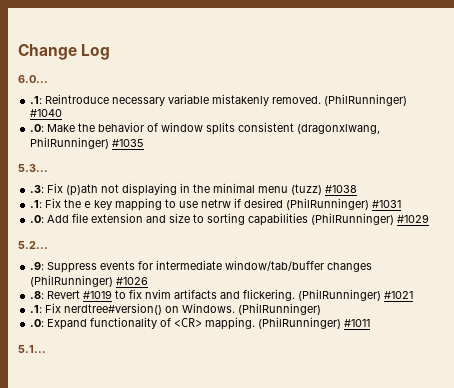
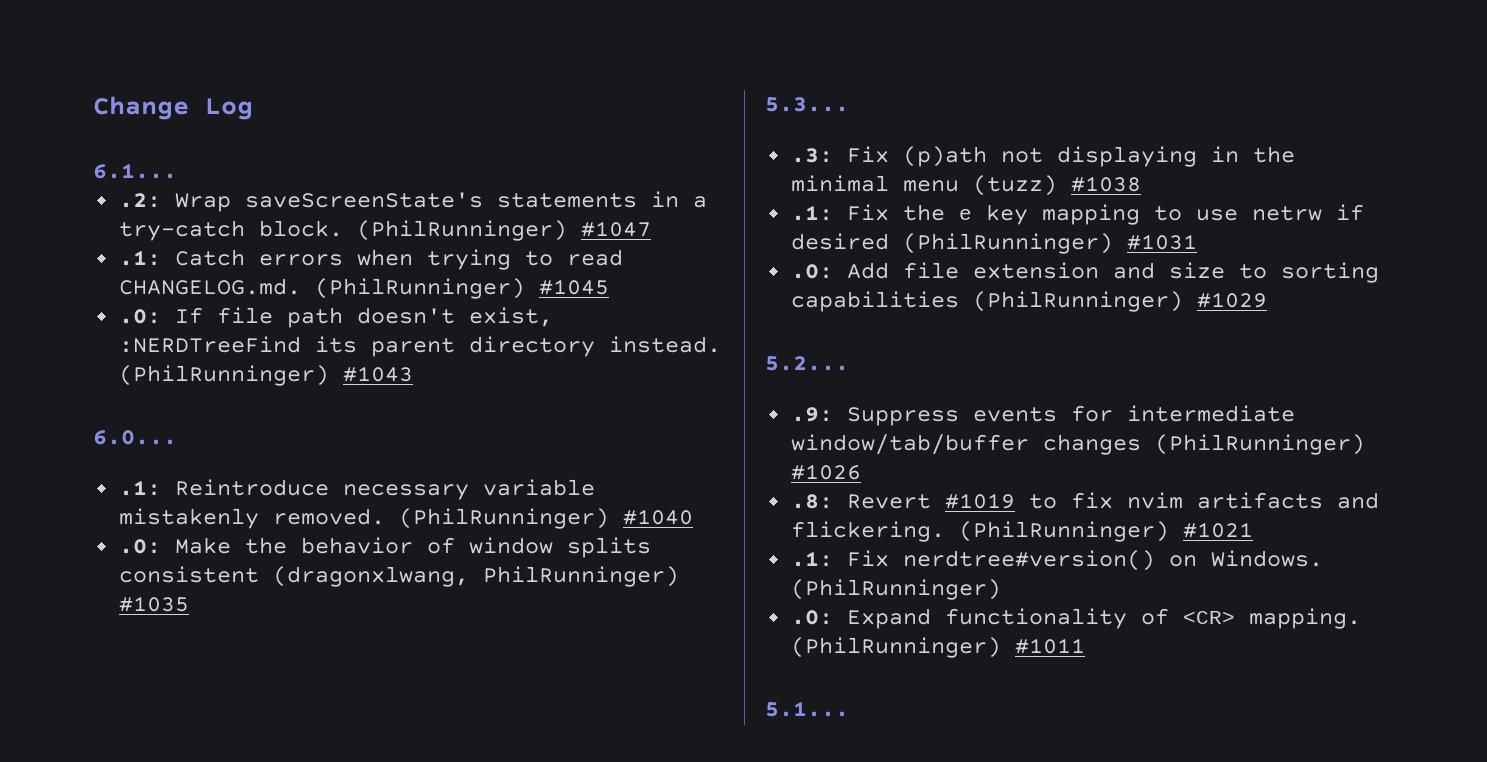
(111, 52) none -> [93,163,177,179] [118,191,707,212] [118,220,651,241] [118,249,623,270] [118,278,609,299] [118,307,553,328] [118,336,721,357] [118,365,413,386] // 6.1... // .2: Wrap saveScreenState's statements in a try-catch block. (PhilRunninger) #1047 // .1: Catch errors when trying to read CHANGELOG.md. (PhilRunninger) #1045 // .0: If file path doesn't exist, :NERDTreeFind its parent directory instead. (PhilRunninger) #1043

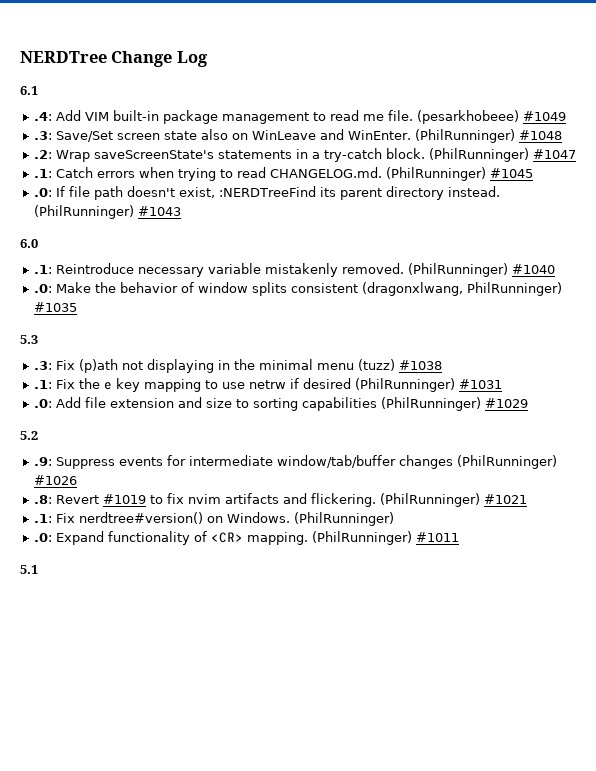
(93, 108) none -> [20,51,107,63] NERDTree
[93,163,177,179] 6.1... -> [20,86,38,95] [34,110,567,124] [34,129,563,143] 6.1 // .4: Add VIM built-in package management to read me file. (pesarkhobeee) #1049 // .3: Save/Set screen state also on WinLeave and WinEnter. (PhilRunninger) #1048
[93,430,177,445] 6.0... -> [20,239,38,248] 6.0
[765,97,849,112] 5.3... -> [20,335,38,344] 5.3
[765,356,849,371] 5.2... -> [20,431,38,440] 5.2
[765,701,849,717] 5.1... -> [20,565,38,574] 5.1

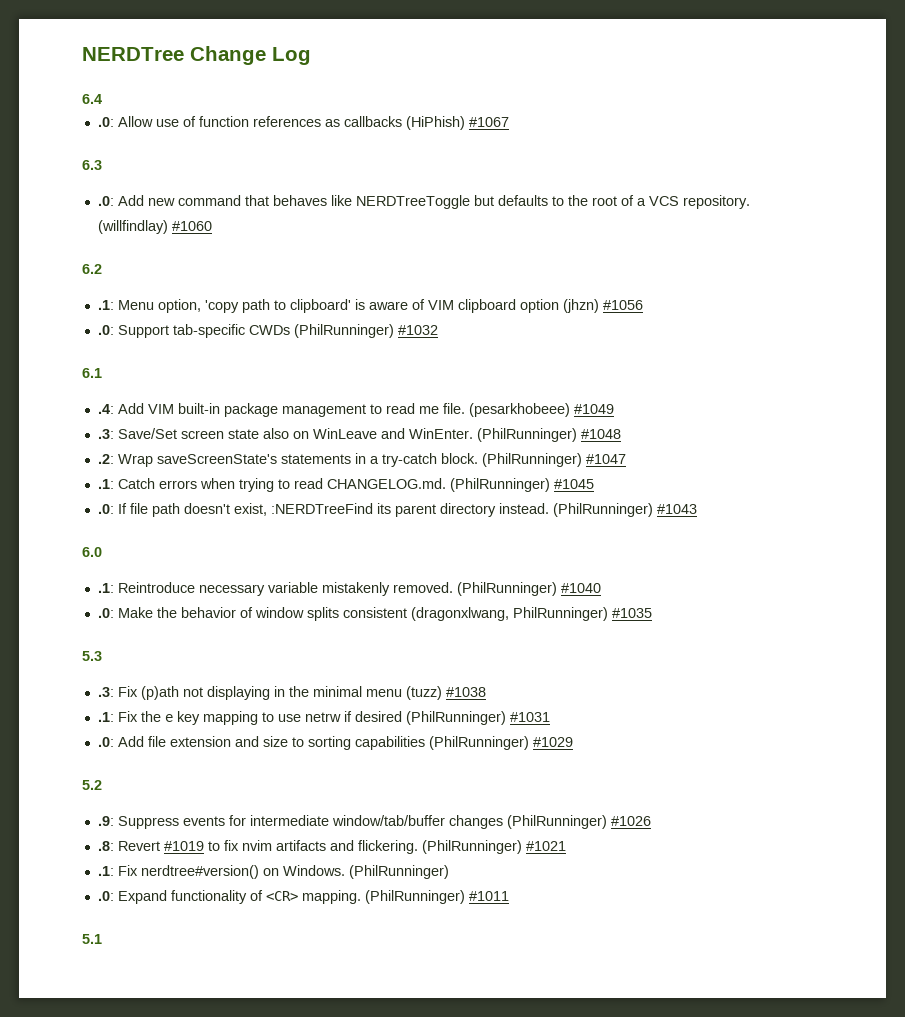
(208, 59) none -> [82,94,102,104] [97,116,509,130] [82,160,102,170] [97,195,750,209] [97,220,212,234] [82,264,102,274] [97,299,643,313] [97,324,438,338] // 6.4 // .0: Allow use of function references as callbacks (HiPhish) #1067 // 6.3 // .0: Add new command that behaves like NERDTreeToggle but defaults to the root of a VCS repository. (willfindlay) #1060 // 6.2 // .1: Menu option, 'copy path to clipboard' is aware of VIM clipboard option (jhzn) #1056 // .0: Support tab-specific CWDs (PhilRunninger) #1032

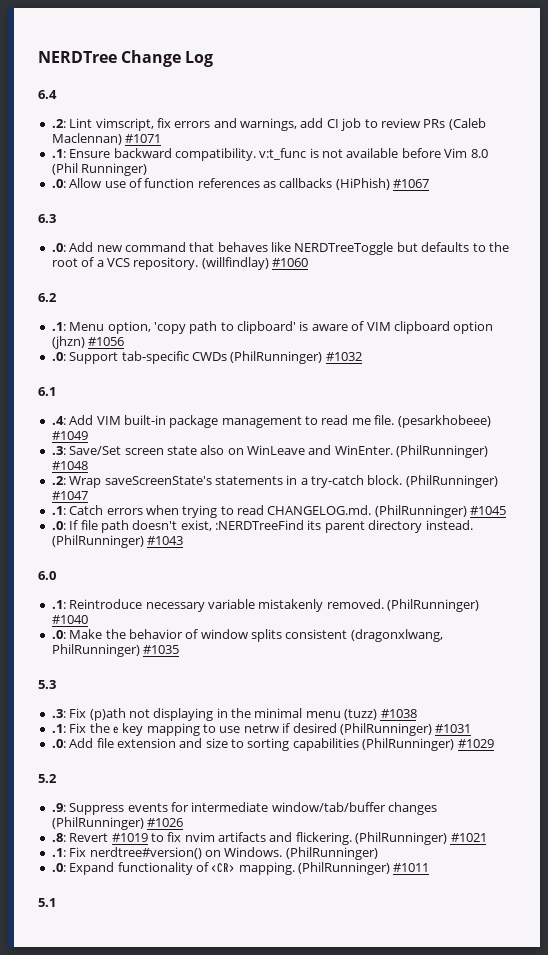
(102, 99) none -> [51,118,486,131] [51,133,162,145] [51,148,488,161] [51,163,148,176] // .2: Lint vimscript, fix errors and warnings, add CI job to review PRs (Caleb Maclennan) #1071 // .1: Ensure backward compatibility. v:t_func is not available before Vim 8.0 (Phil Runninger)

